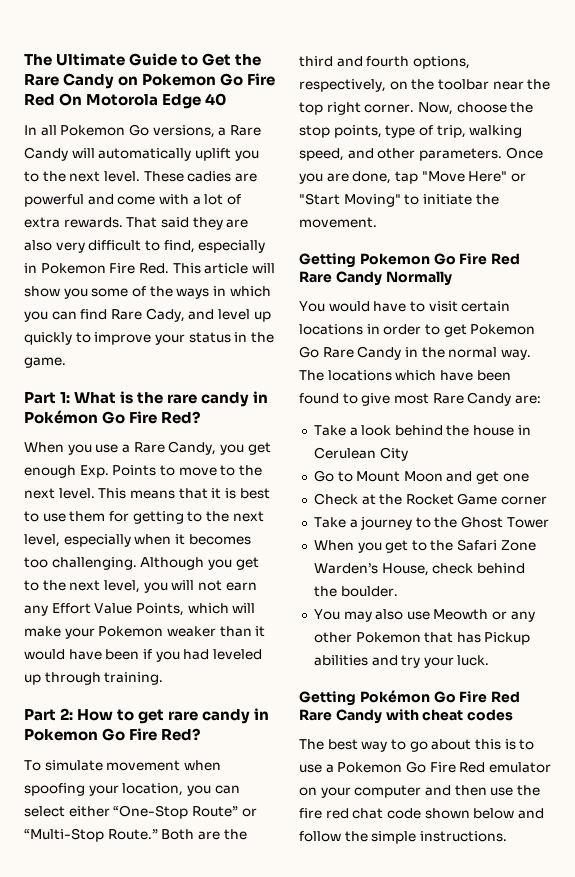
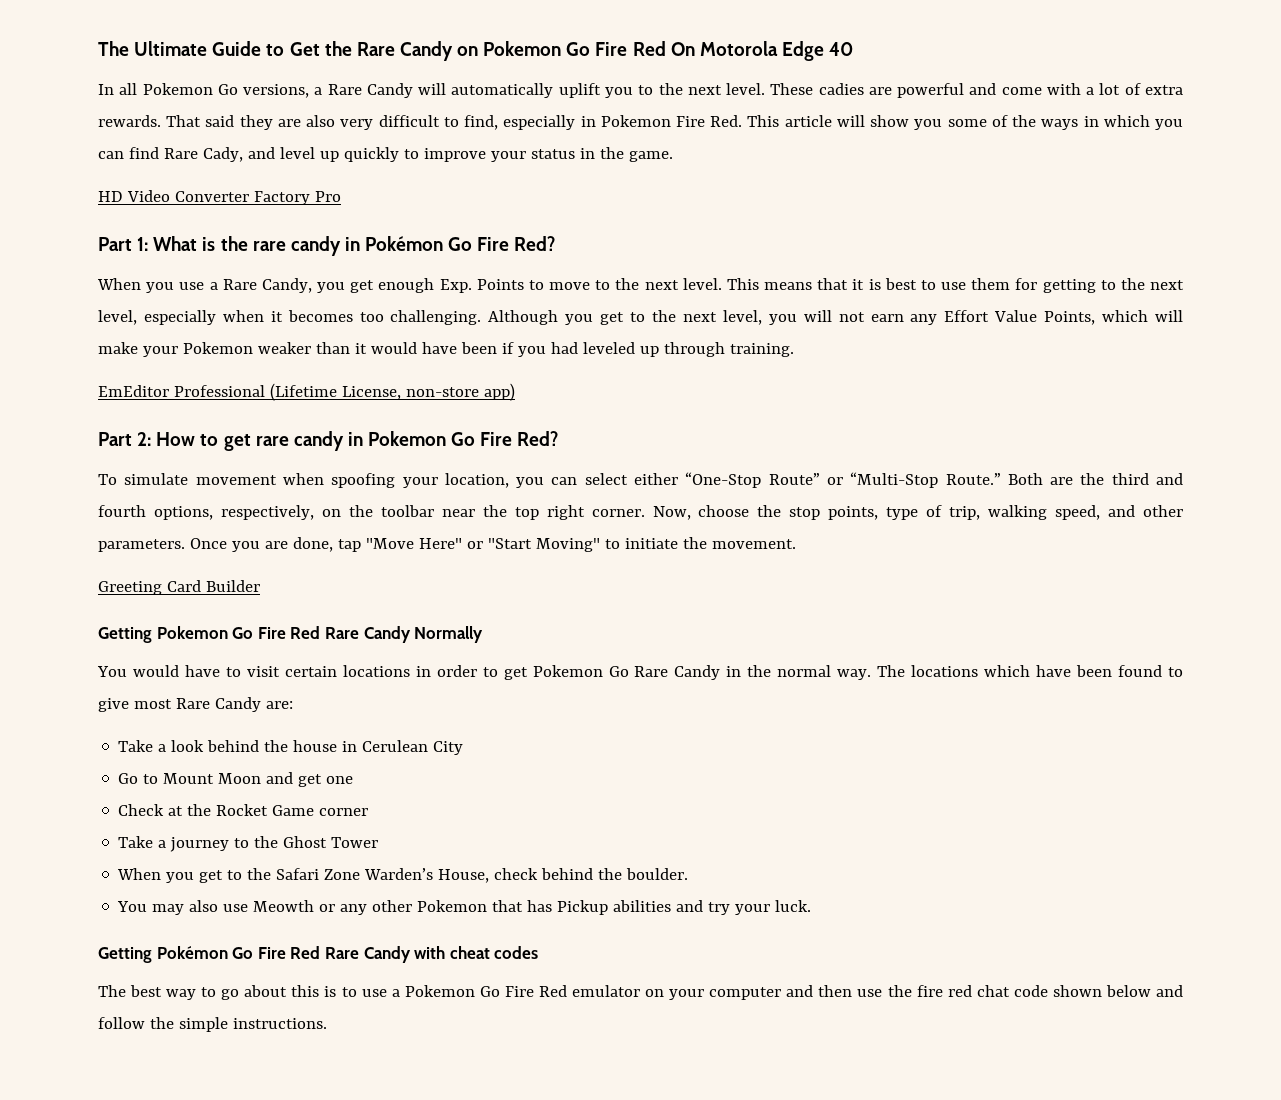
(66, 362) none -> [98,190,341,205] // HD Video Converter Factory Pro
(164, 678) none -> [98,383,515,401] // EmEditor Professional (Lifetime License, non-store app)
(377, 222) none -> [98,580,260,595] // Greeting Card Builder

